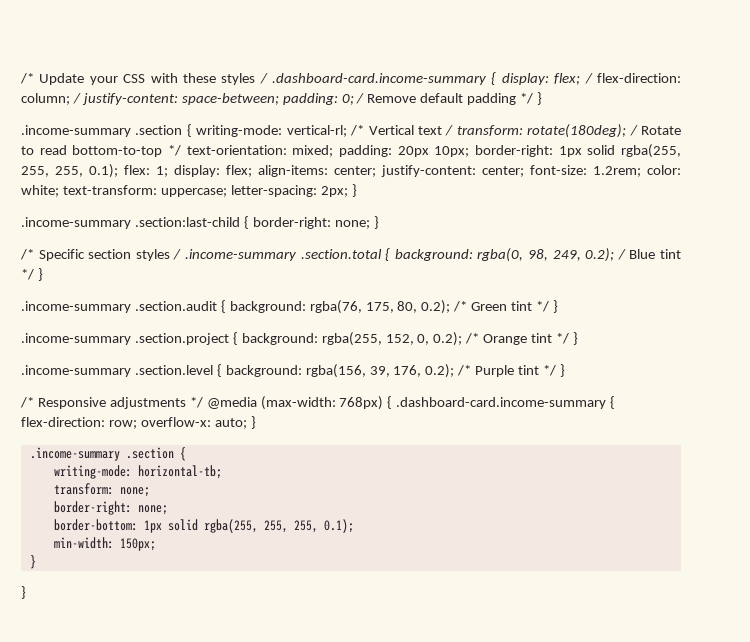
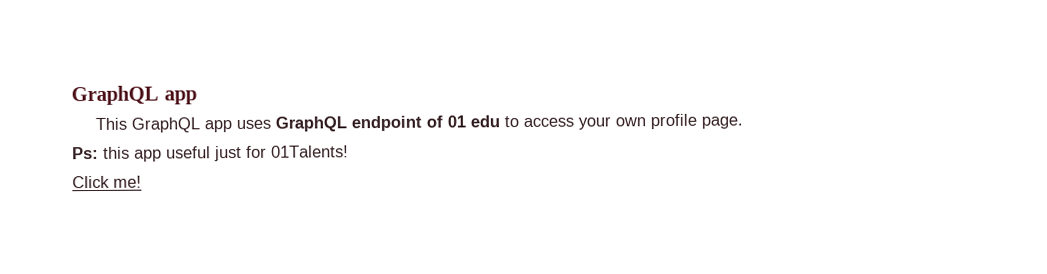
[20,72,681,85] [21,92,543,105] [21,124,681,138] [21,144,681,158] [21,164,681,178] [21,184,357,197] [21,216,379,229] [20,248,682,262] [21,268,43,281] [21,300,558,314] [21,332,578,346] [21,364,565,378] [20,396,616,410] [21,416,256,429] [29,447,186,461] [53,465,222,479] [53,483,150,497] [53,501,168,515] [53,519,354,533] [53,537,156,551] [29,555,36,569] [21,586,26,599] /* Update your CSS with these styles / .dashboard-card.income-summary { display: flex; / flex-direction: column; / justify-content: space-between; padding: 0; / Remove default padding */ } // .income-summary .section { writing-mode: vertical-rl; /* Vertical text / transform: rotate(180deg); / Rotate to read bottom-to-top */ text-orientation: mixed; padding: 20px 10px; border-right: 1px solid rgba(255, 255, 255, 0.1); flex: 1; display: flex; align-items: center; justify-content: center; font-size: 1.2rem; color: white; text-transform: uppercase; letter-spacing: 2px; } // .income-summary .section:last-child { border-right: none; } // /* Specific section styles / .income-summary .section.total { background: rgba(0, 98, 249, 0.2); / Blue tint */ } // .income-summary .section.audit { background: rgba(76, 175, 80, 0.2); /* Green tint */ } // .income-summary .section.project { background: rgba(255, 152, 0, 0.2); /* Orange tint */ } // .income-summary .section.level { background: rgba(156, 39, 176, 0.2); /* Purple tint */ } // /* Responsive adjustments */ @media (max-width: 768px) { .dashboard-card.income-summary { flex-direction: row; overflow-x: auto; } // .income-summary .section { // writing-mode: horizontal-tb; // transform: none; // border-right: none; // border-bottom: 1px solid rgba(255, 255, 255, 0.1); // min-width: 150px; // } // } -> [71,85,197,106] [94,113,743,133] [72,145,349,162] [72,175,142,189] GraphQL app // This GraphQL app uses GraphQL endpoint of 01 edu to access your own profile page. // Ps: this app useful just for 01Talents! // Click me!

